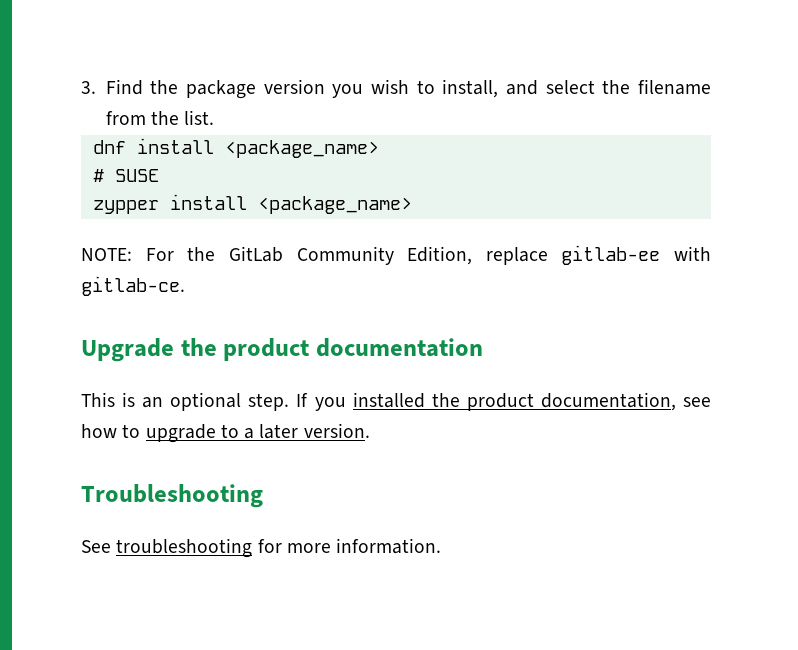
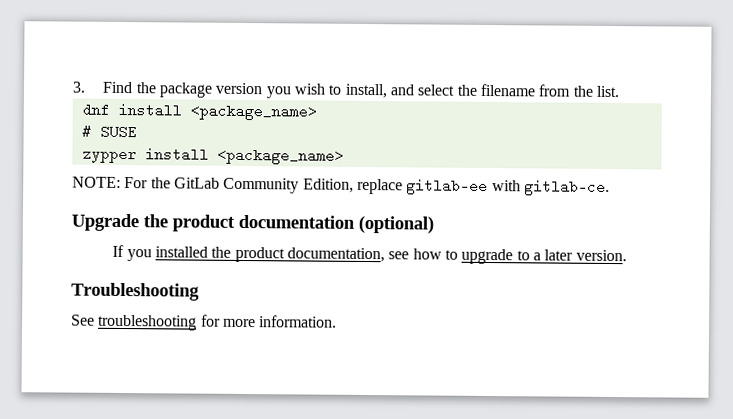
[81,392,290,411] // This is an optional step. -> [358,215,434,234] (optional) //

